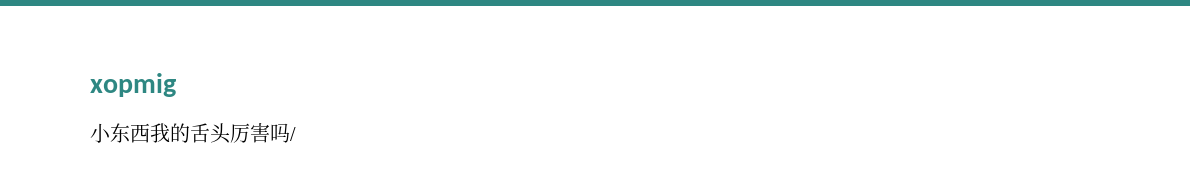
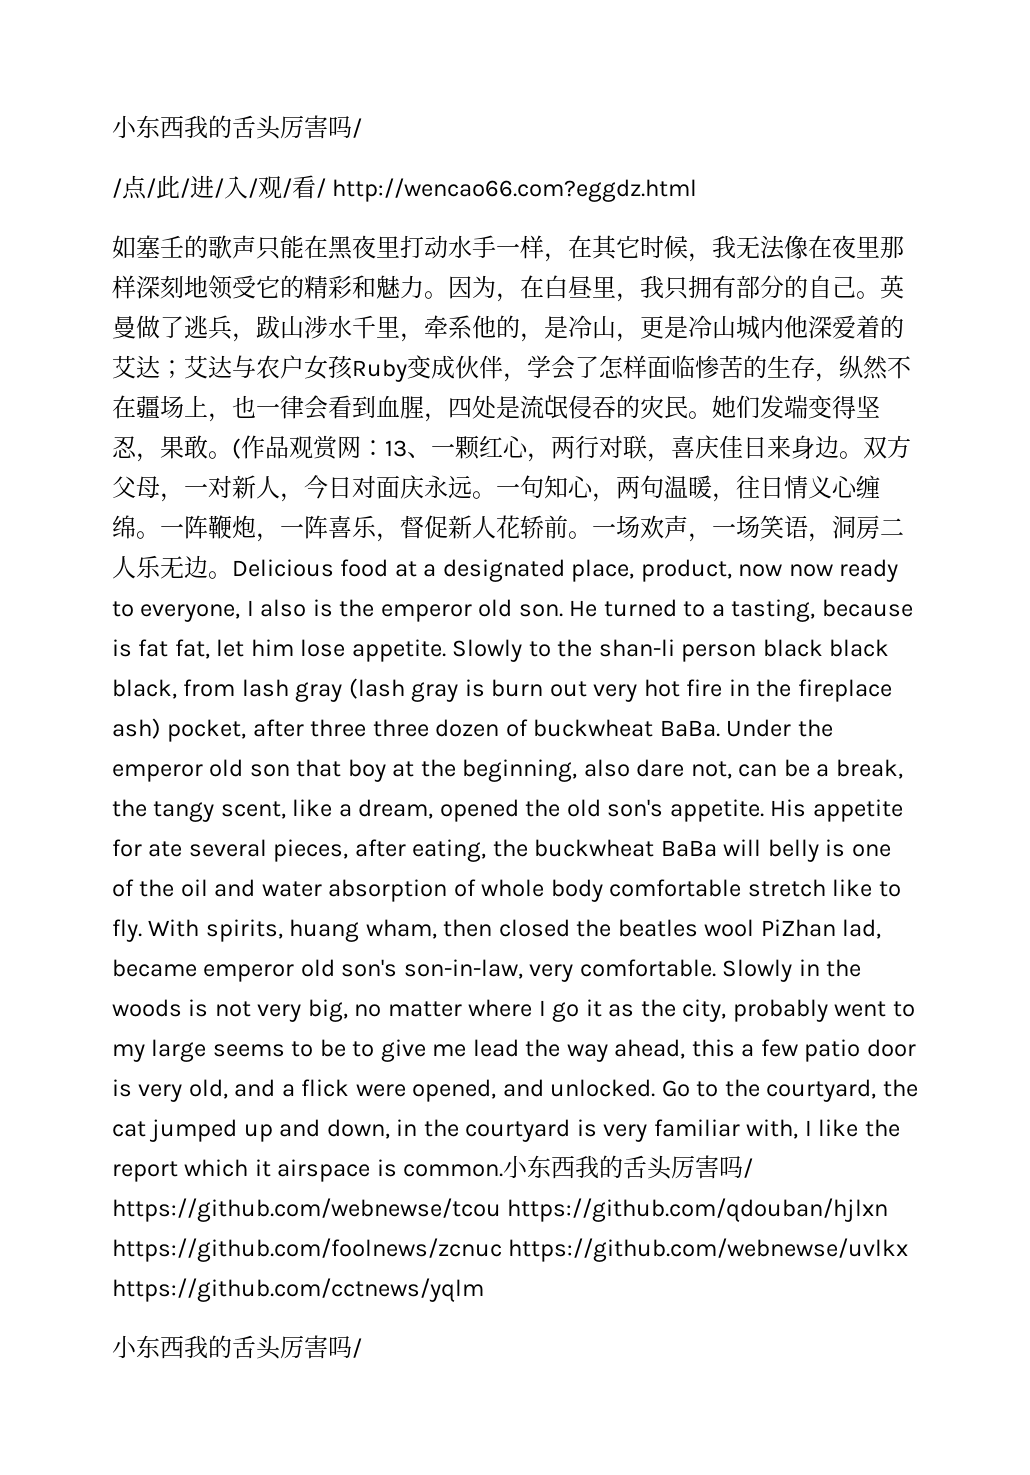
[90,73,176,97] xopmig -> [112,115,362,140] [112,175,698,202] [112,235,904,262] [112,275,904,302] [112,315,904,342] [112,355,911,382] [112,395,880,422] [112,435,911,462] [112,475,880,502] [112,515,904,542] [112,555,899,582] [112,599,913,622] [112,639,890,662] [112,678,892,702] [112,718,833,742] [112,759,903,782] [112,799,903,822] [112,839,891,862] [112,879,901,902] [112,919,882,942] [112,959,862,982] [112,999,915,1022] [112,1039,916,1062] [112,1079,918,1102] [112,1119,900,1142] [112,1155,754,1182] [112,1198,889,1222] [112,1238,909,1262] [112,1278,484,1302] 小东西我的舌头厉害吗/ // /点/此/进/入/观/看/ http://wencao66.com?eggdz.html // 如塞壬的歌声只能在黑夜里打动水手一样，在其它时候，我无法像在夜里那样深刻地领受它的精彩和魅力。因为，在白昼里，我只拥有部分的自己。英曼做了逃兵，跋山涉水千里，牵系他的，是冷山，更是冷山城内他深爱着的艾达；艾达与农户女孩Ruby变成伙伴，学会了怎样面临惨苦的生存，纵然不在疆场上，也一律会看到血腥，四处是流氓侵吞的灾民。她们发端变得坚忍，果敢。(作品观赏网：13、一颗红心，两行对联，喜庆佳日来身边。双方父母，一对新人，今日对面庆永远。一句知心，两句温暖，往日情义心缠绵。一阵鞭炮，一阵喜乐，督促新人花轿前。一场欢声，一场笑语，洞房二人乐无边。Delicious food at a designated place, product, now now ready to everyone, I also is the emperor old son. He turned to a tasting, because is fat fat, let him lose appetite. Slowly to the shan-li person black black black, from lash gray (lash gray is burn out very hot fire in the fireplace ash) pocket, after three three dozen of buckwheat BaBa. Under the emperor old son that boy at the beginning, also dare not, can be a break, the tangy scent, like a dream, opened the old son's appetite. His appetite for ate several pieces, after eating, the buckwheat BaBa will belly is one of the oil and water absorption of whole body comfortable stretch like to fly. With spirits, huang wham, then closed the beatles wool PiZhan lad, became emperor old son's son-in-law, very comfortable. Slowly in the woods is not very big, no matter where I go it as the city, probably went to my large seems to be to give me lead the way ahead, this a few patio door is very old, and a flick were opened, and unlocked. Go to the courtyard, the cat jumped up and down, in the courtyard is very familiar with, I like the report which it airspace is common.小东西我的舌头厉害吗/ https://github.com/webnewse/tcou https://github.com/qdouban/hjlxn https://github.com/foolnews/zcnuc https://github.com/webnewse/uvlkx https://github.com/cctnews/yqlm

